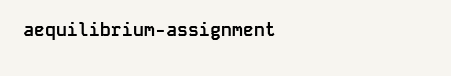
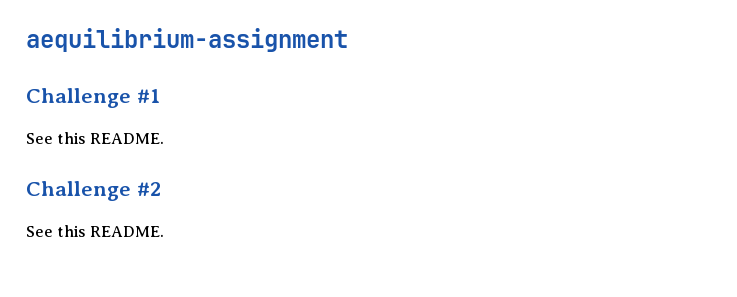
(276, 30) none -> [26,88,160,108] [26,132,164,144] [26,181,161,201] [26,225,164,237] // Challenge #1 // See this README. // Challenge #2 // See this README.

